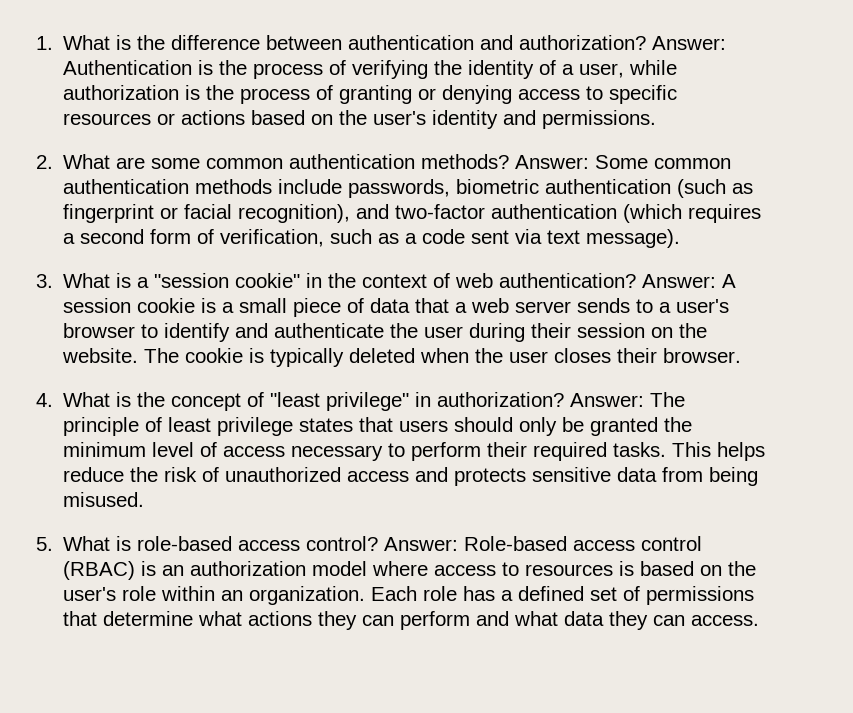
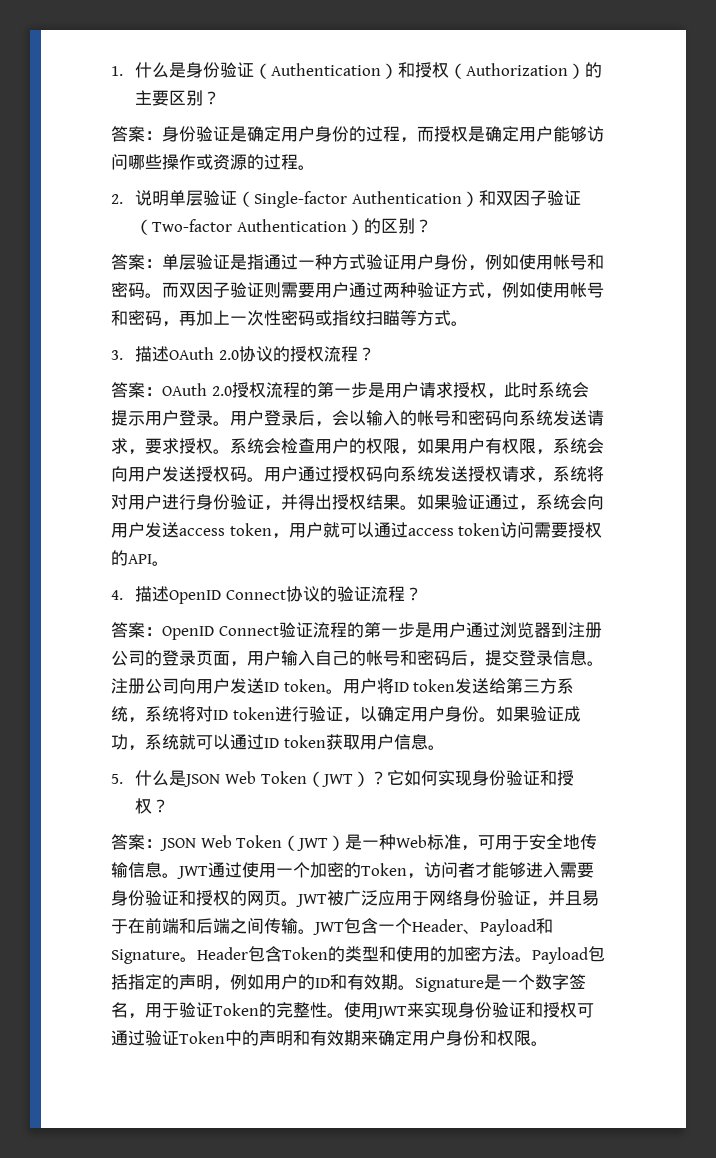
[63,35,727,50] [63,60,678,79] [63,85,678,104] [63,110,657,129] [36,154,732,169] [63,179,754,198] [63,204,762,223] [63,229,681,248] [36,273,737,288] [63,298,730,317] [63,323,708,342] [62,348,742,367] [36,392,686,411] [63,417,693,436] [63,442,766,461] [63,467,759,486] [63,492,145,507] [36,536,703,551] [63,561,757,580] [63,586,755,605] [63,611,760,630] What is the difference between authentication and authorization? Answer: Authentication is the process of verifying the identity of a user, while authorization is the process of granting or denying access to specific resources or actions based on the user's identity and permissions. // 2. What are some common authentication methods? Answer: Some common authentication methods include passwords, biometric authentication (such as fingerprint or facial recognition), and two-factor authentication (which requires a second form of verification, such as a code sent via text message). // 3. What is a "session cookie" in the context of web authentication? Answer: A session cookie is a small piece of data that a web server sends to a user's browser to identify and authenticate the user during their session on the website. The cookie is typically deleted when the user closes their browser. // 4. What is the concept of "least privilege" in authorization? Answer: The principle of least privilege states that users should only be granted the minimum level of access necessary to perform their required tasks. This helps reduce the risk of unauthorized access and protects sensitive data from being misused. // 5. What is role-based access control? Answer: Role-based access control (RBAC) is an authorization model where access to resources is based on the user's role within an organization. Each role has a defined set of permissions that determine what actions they can perform and what data they can access. -> [135,62,603,79] [135,90,221,106] [111,126,604,143] [111,154,315,170] [111,190,582,208] [135,218,433,235] [111,254,604,271] [111,282,604,299] [111,310,468,327] [111,346,376,362] [111,382,589,399] [111,410,604,427] [111,438,604,455] [111,466,604,483] [111,494,604,511] [111,522,603,539] [111,550,169,566] [111,586,423,604] [111,622,602,640] [111,650,604,667] [111,678,575,694] [111,706,581,723] [111,734,445,751] [111,770,574,787] [135,798,170,814] [111,834,598,851] [111,862,594,879] [111,890,599,907] [111,918,553,936] [111,946,605,964] [111,974,586,992] [111,1002,594,1019] [111,1030,548,1046] 什么是身份验证（Authentication）和授权（Authorization）的主要区别？ // 答案：身份验证是确定用户身份的过程，而授权是确定用户能够访问哪些操作或资源的过程。 // 2.说明单层验证（Single-factor Authentication）和双因子验证（Two-factor Authentication）的区别？ // 答案：单层验证是指通过一种方式验证用户身份，例如使用帐号和密码。而双因子验证则需要用户通过两种验证方式，例如使用帐号和密码，再加上一次性密码或指纹扫瞄等方式。 // 3.描述OAuth 2.0协议的授权流程？ // 答案：OAuth 2.0授权流程的第一步是用户请求授权，此时系统会提示用户登录。用户登录后，会以输入的帐号和密码向系统发送请求，要求授权。系统会检查用户的权限，如果用户有权限，系统会向用户发送授权码。用户通过授权码向系统发送授权请求，系统将对用户进行身份验证，并得出授权结果。如果验证通过，系统会向用户发送access token，用户就可以通过access token访问需要授权的API。 // 4.描述OpenID Connect协议的验证流程？ // 答案：OpenID Connect验证流程的第一步是用户通过浏览器到注册公司的登录页面，用户输入自己的帐号和密码后，提交登录信息。注册公司向用户发送ID token。用户将ID token发送给第三方系统，系统将对ID token进行验证，以确定用户身份。如果验证成功，系统就可以通过ID token获取用户信息。 // 5.什么是JSON Web Token（JWT）？它如何实现身份验证和授权？ // 答案：JSON Web Token（JWT）是一种Web标准，可用于安全地传输信息。JWT通过使用一个加密的Token，访问者才能够进入需要身份验证和授权的网页。JWT被广泛应用于网络身份验证，并且易于在前端和后端之间传输。JWT包含一个Header、Payload和Signature。Header包含Token的类型和使用的加密方法。Payload包括指定的声明，例如用户的ID和有效期。Signature是一个数字签名，用于验证Token的完整性。使用JWT来实现身份验证和授权可通过验证Token中的声明和有效期来确定用户身份和权限。

